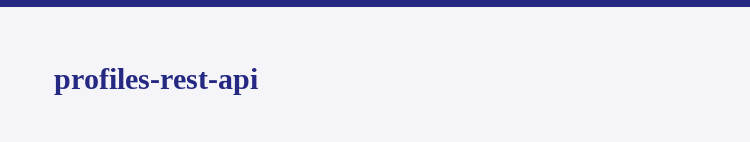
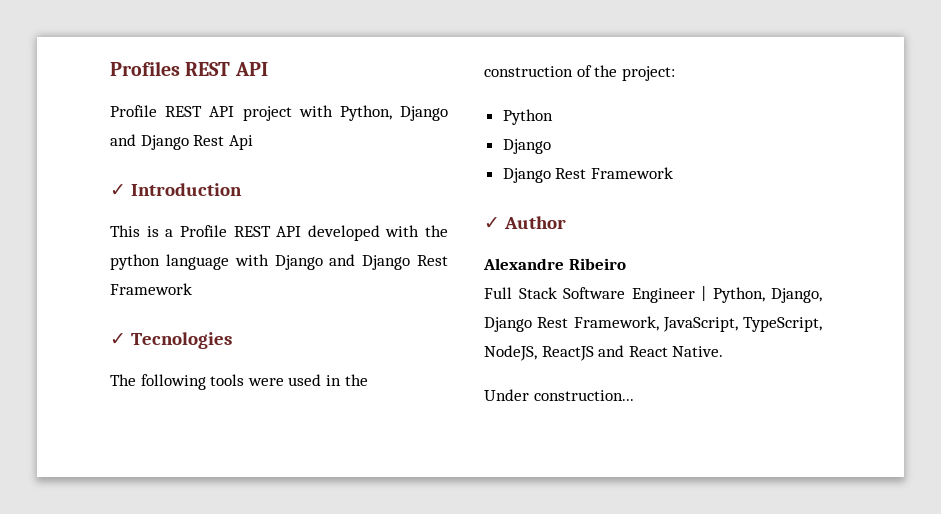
[54,68,258,95] profiles-rest-api -> [110,61,268,76] [110,105,448,121] [110,134,253,150] [110,183,242,196] [110,225,448,241] [110,254,448,270] [110,283,192,295] [110,332,232,349] [110,374,368,390] [484,65,675,81] [502,109,553,125] [502,139,551,154] [502,167,673,183] [484,216,566,229] [483,258,626,270] [484,286,822,303] [484,316,822,332] [484,345,724,361] [484,389,634,401] Profiles REST API // Profile REST API project with Python, Django and Django Rest Api // ✓ Introduction // This is a Profile REST API developed with the python language with Django and Django Rest Framework // ✓ Tecnologies // The following tools were used in the construction of the project: // Python // Django // Django Rest Framework // ✓ Author // Alexandre Ribeiro // Full Stack Software Engineer | Python, Django, Django Rest Framework, JavaScript, TypeScript, NodeJS, ReactJS and React Native. // Under construction...

